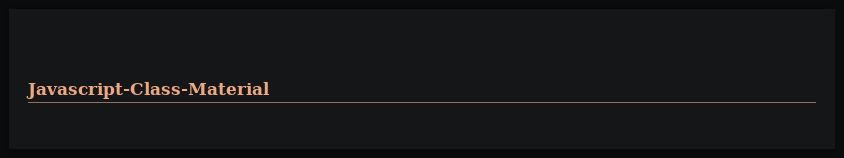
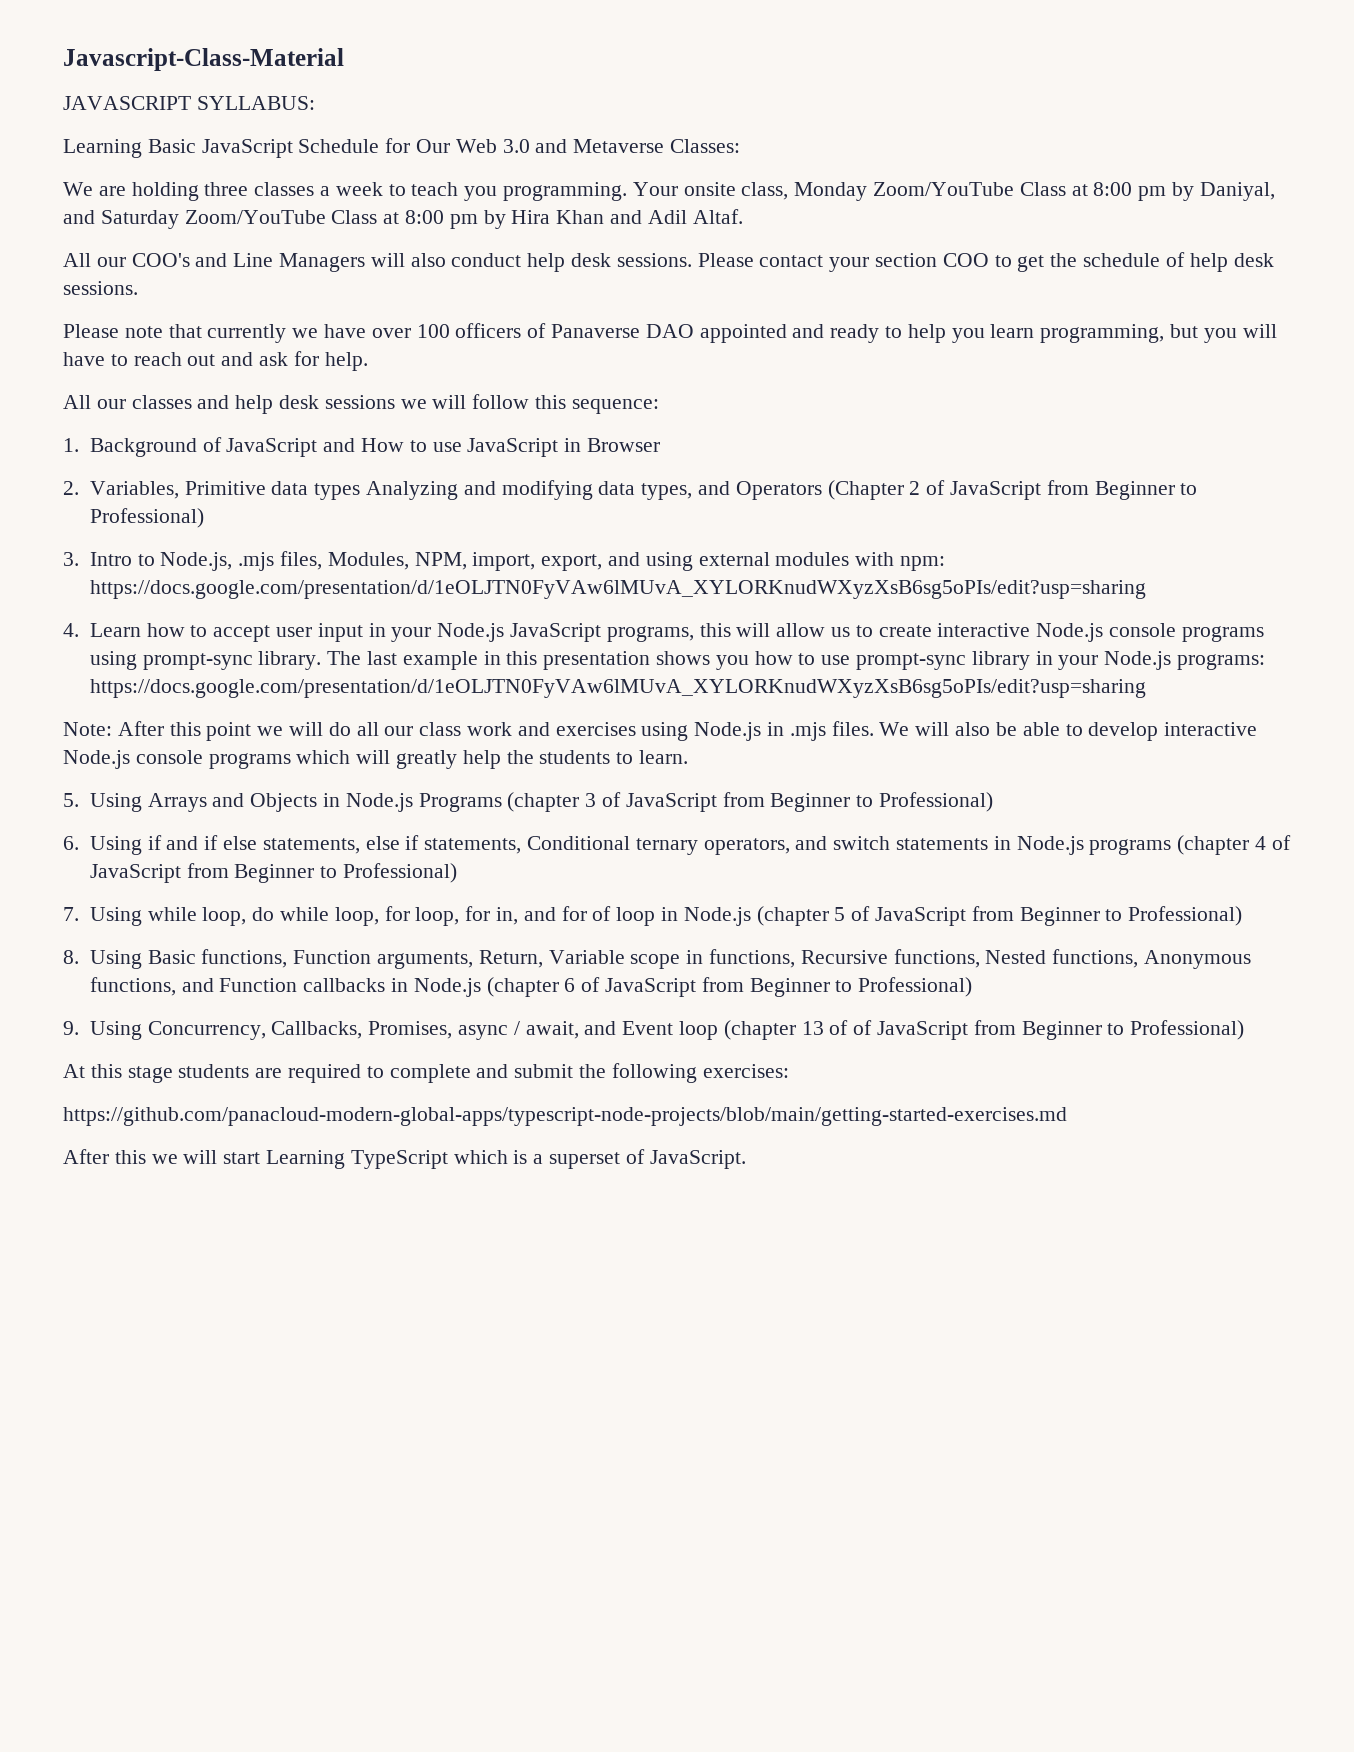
(270, 90) none -> [63,96,315,110] [63,138,741,158] [63,182,1275,201] [63,209,743,229] [63,252,1274,272] [63,281,138,295] [63,323,1277,343] [63,351,368,371] [63,394,659,414] [63,437,660,457] [63,480,1198,500] [89,508,204,528] [63,551,946,571] [89,580,1146,599] [63,623,1264,642] [89,651,1266,670] [89,679,1146,698] [63,721,1258,741] [63,750,689,769] [63,792,994,812] [63,835,1291,855] [89,863,457,883] [63,906,1243,926] [63,949,1252,969] [89,977,973,997] [63,1020,1245,1040] [63,1063,789,1083] [63,1107,1067,1126] [63,1149,746,1169] // JAVASCRIPT SYLLABUS: // Learning Basic JavaScript Schedule for Our Web 3.0 and Metaverse Classes: // We are holding three classes a week to teach you programming. Your onsite class, Monday Zoom/YouTube Class at 8:00 pm by Daniyal, and Saturday Zoom/YouTube Class at 8:00 pm by Hira Khan and Adil Altaf. // All our COO's and Line Managers will also conduct help desk sessions. Please contact your section COO to get the schedule of help desk sessions. // Please note that currently we have over 100 officers of Panaverse DAO appointed and ready to help you learn programming, but you will have to reach out and ask for help. // All our classes and help desk sessions we will follow this sequence: // 1. Background of JavaScript and How to use JavaScript in Browser // 2. Variables, Primitive data types Analyzing and modifying data types, and Operators (Chapter 2 of JavaScript from Beginner to Professional) // 3. Intro to Node.js, .mjs files, Modules, NPM, import, export, and using external modules with npm: https://docs.google.com/presentation/d/1eOLJTN0FyVAw6lMUvA_XYLORKnudWXyzXsB6sg5oPIs/edit?usp=sharing // 4. Learn how to accept user input in your Node.js JavaScript programs, this will allow us to create interactive Node.js console programs using prompt-sync library. The last example in this presentation shows you how to use prompt-sync library in your Node.js programs: https://docs.google.com/presentation/d/1eOLJTN0FyVAw6lMUvA_XYLORKnudWXyzXsB6sg5oPIs/edit?usp=sharing // Note: After this point we will do all our class work and exercises using Node.js in .mjs files. We will also be able to develop interactive Node.js console programs which will greatly help the students to learn. // 5. Using Arrays and Objects in Node.js Programs (chapter 3 of JavaScript from Beginner to Professional) // 6. Using if and if else statements, else if statements, Conditional ternary operators, and switch statements in Node.js programs (chapter 4 of JavaScript from Beginner to Professional) // 7. Using while loop, do while loop, for loop, for in, and for of loop in Node.js (chapter 5 of JavaScript from Beginner to Professional) // 8. Using Basic functions, Function arguments, Return, Variable scope in functions, Recursive functions, Nested functions, Anonymous functions, and Function callbacks in Node.js (chapter 6 of JavaScript from Beginner to Professional) // 9. Using Concurrency, Callbacks, Promises, async / await, and Event loop (chapter 13 of of JavaScript from Beginner to Professional) // At this stage students are required to complete and submit the following exercises: // https://github.com/panacloud-modern-global-apps/typescript-node-projects/blob/main/getting-started-exercises.md // After this we will start Learning TypeScript which is a superset of JavaScript.

